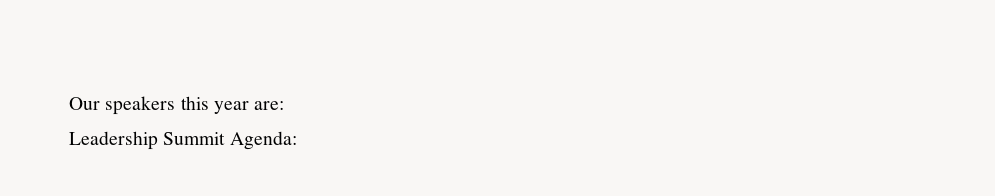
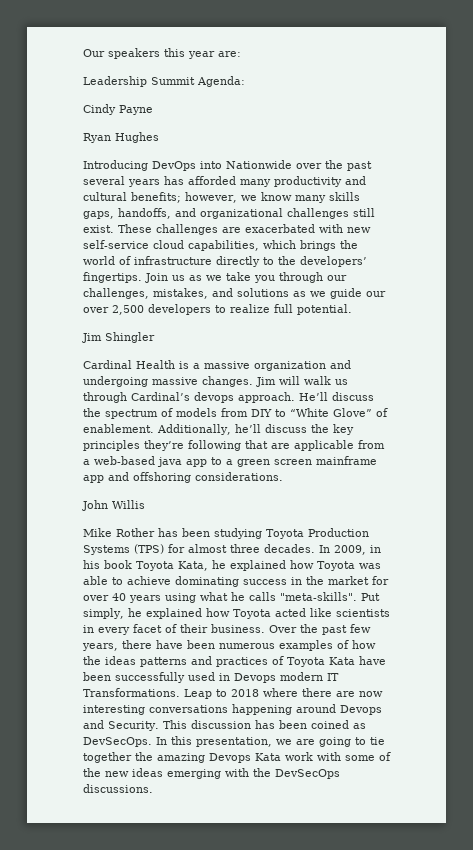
(297, 140) none -> [83,104,153,115] [83,132,159,143] [83,160,372,171] [83,176,366,187] [83,192,360,203] [83,208,375,219] [83,224,371,235] [83,240,358,251] [83,256,367,267] [83,272,347,283] [83,288,386,299] [83,304,352,315] [82,332,155,343] [83,360,351,371] [83,376,348,387] [83,392,374,403] [83,408,388,419] [83,424,354,435] [83,440,385,451] [83,456,377,467] [83,472,283,483] [82,500,145,511] [83,528,369,539] [83,544,381,555] [83,560,381,571] [83,576,389,587] [83,592,380,603] [83,608,390,619] [83,624,371,635] [82,640,376,651] [83,656,386,667] [83,672,339,683] [83,688,383,699] [83,704,382,715] [83,720,366,731] [83,736,385,747] [83,752,391,763] [83,768,340,779] [83,784,153,793] // Cindy Payne // Ryan Hughes // Introducing DevOps into Nationwide over the past several years has afforded many productivity and cultural benefits; however, we know many skills gaps, handoffs, and organizational challenges still exist. These challenges are exacerbated with new self-service cloud capabilities, which brings the world of infrastructure directly to the developers’ fingertips. Join us as we take you through our challenges, mistakes, and solutions as we guide our over 2,500 developers to realize full potential. // Jim Shingler // Cardinal Health is a massive organization and undergoing massive changes. Jim will walk us through Cardinal’s devops approach. He’ll discuss the spectrum of models from DIY to “White Glove” of enablement. Additionally, he’ll discuss the key principles they’re following that are applicable from a web-based java app to a green screen mainframe app and offshoring considerations. // John Willis // Mike Rother has been studying Toyota Production Systems (TPS) for almost three decades. In 2009, in his book Toyota Kata, he explained how Toyota was able to achieve dominating success in the market for over 40 years using what he calls "meta-skills". Put simply, he explained how Toyota acted like scientists in every facet of their business. Over the past few years, there have been numerous examples of how the ideas patterns and practices of Toyota Kata have been successfully used in Devops modern IT Transformations. Leap to 2018 where there are now interesting conversations happening around Devops and Security. This discussion has been coined as DevSecOps. In this presentation, we are going to tie together the amazing Devops Kata work with some of the new ideas emerging with the DevSecOps discussions.

